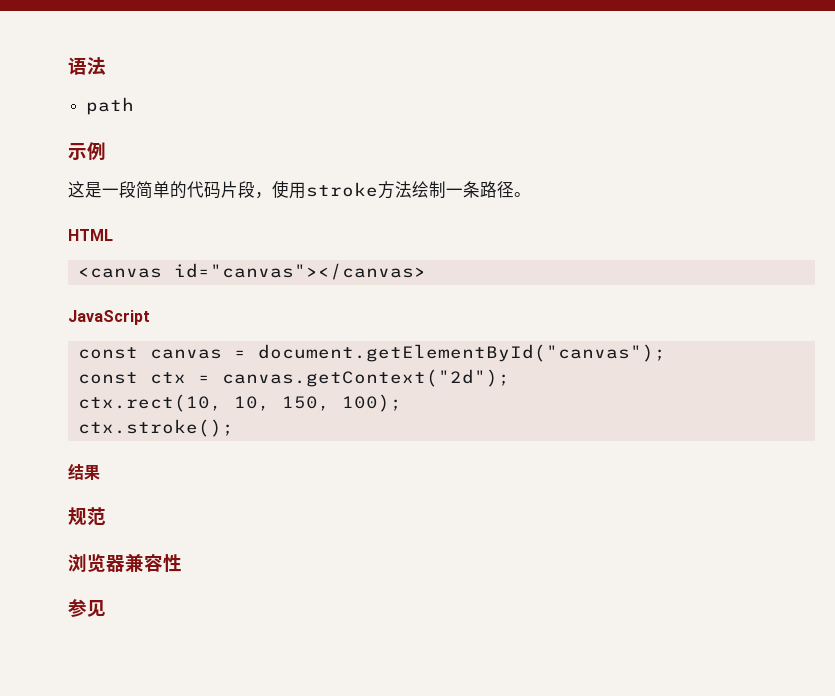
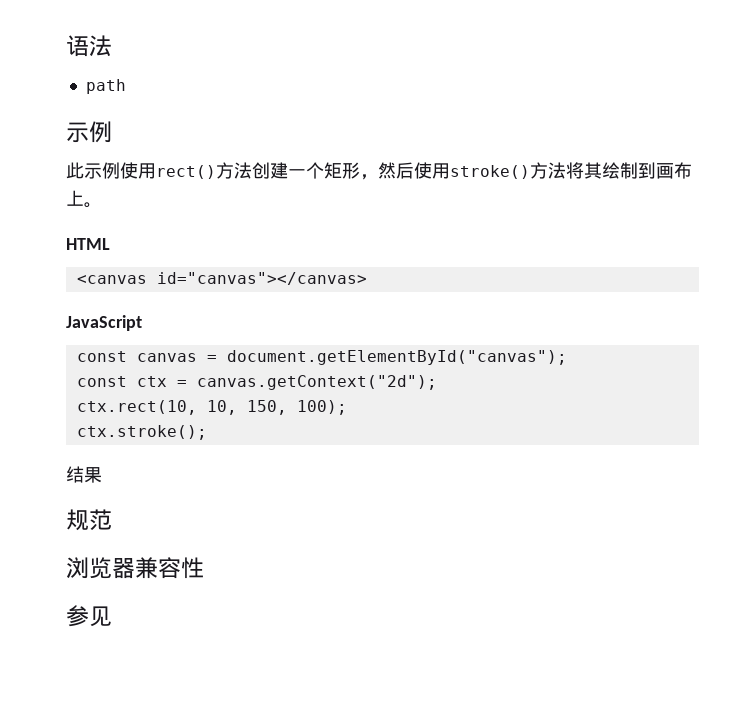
[68,181,514,199] 这是一段简单的代码片段，使用stroke方法绘制一条路径 -> [66,162,692,180] [66,190,84,206] 此示例使用rect()方法创建一个矩形，然后使用stroke()方法将其绘制到画布上

